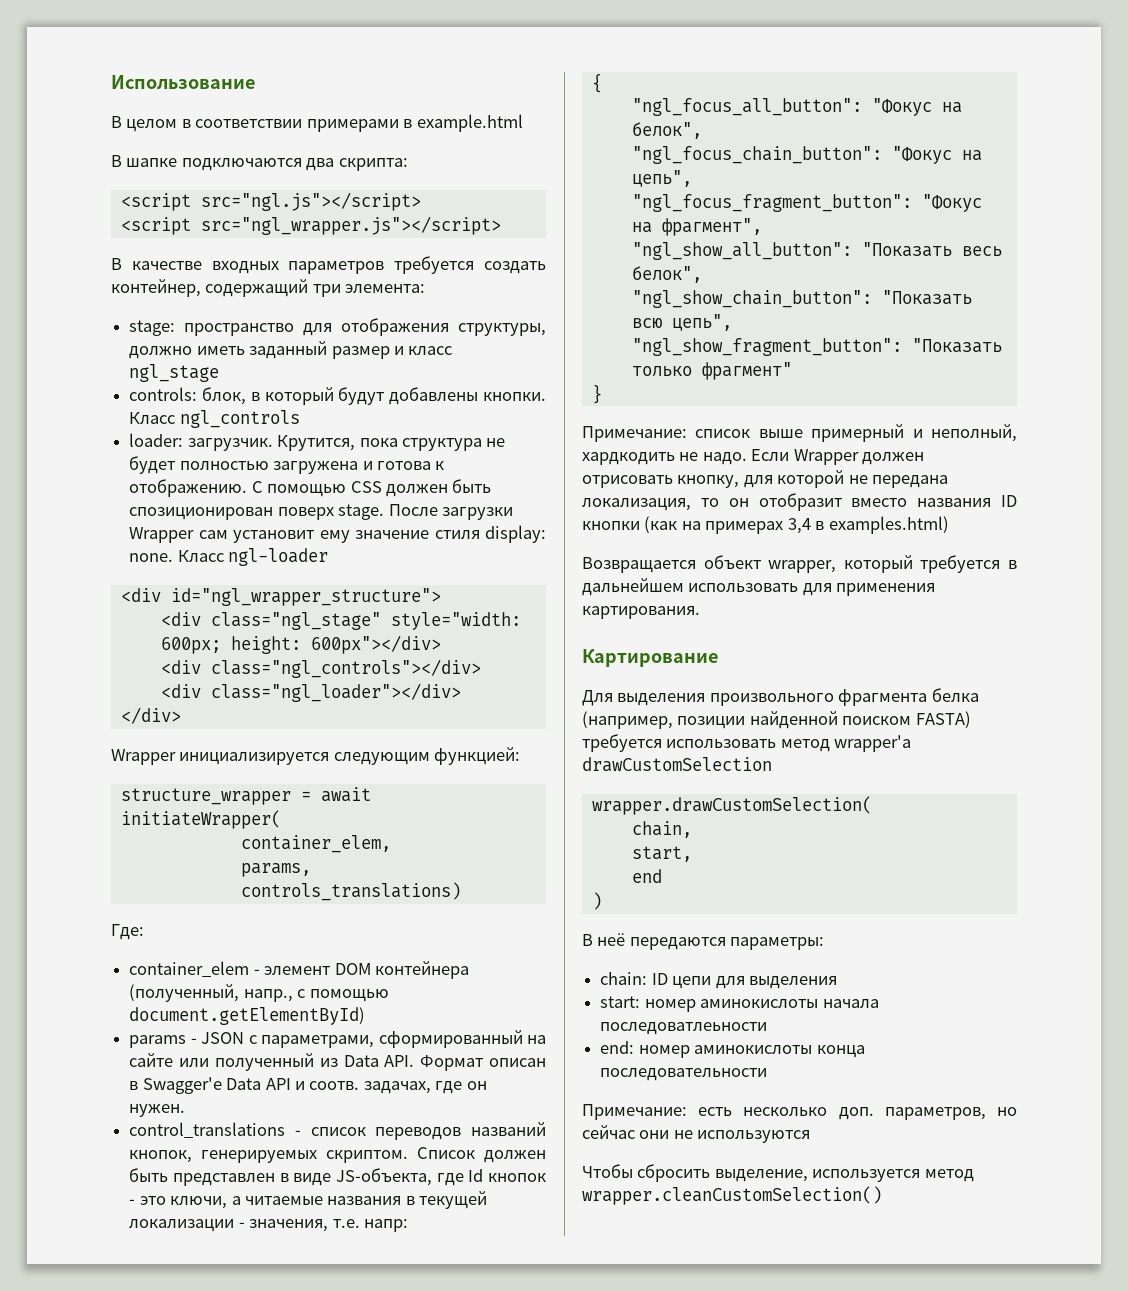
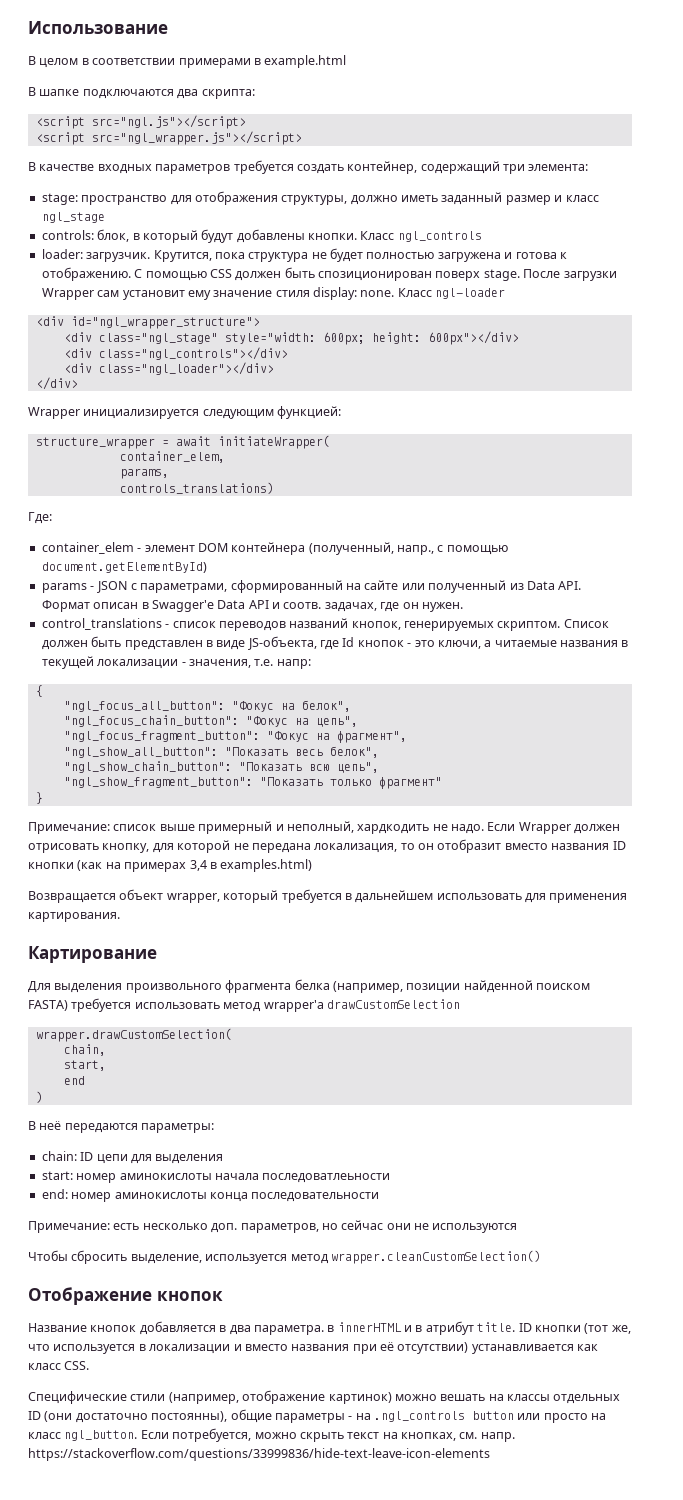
(882, 1195) none -> [28,1287,223,1305] [28,1321,631,1335] [28,1342,599,1354] [28,1361,90,1370] [28,1390,621,1404] [28,1409,607,1423] [28,1428,515,1442] [28,1448,490,1461] // Отображение кнопок // Название кнопок добавляется в два параметра. в innerHTML и в атрибут title. ID кнопки (тот же, что используется в локализации и вместо названия при её отсутствии) устанавливается как класс CSS. // Специфические стили (например, отображение картинок) можно вешать на классы отдельных ID (они достаточно постоянны), общие параметры - на .ngl_controls button или просто на класс ngl_button. Если потребуется, можно скрыть текст на кнопках, см. напр. https://stackoverflow.com/questions/33999836/hide-text-leave-icon-elements

